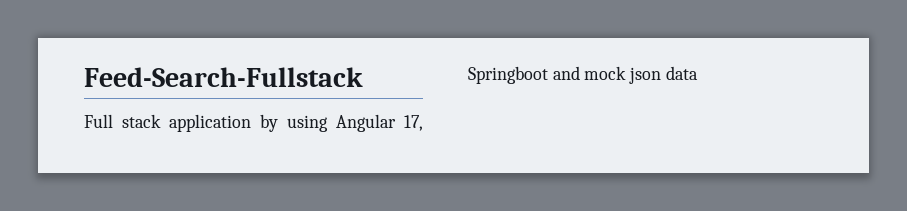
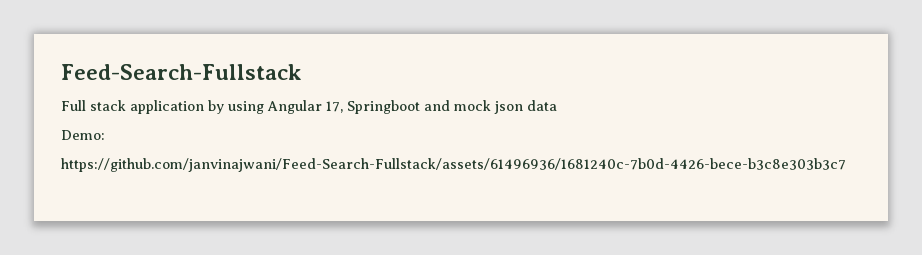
(698, 73) none -> [61,130,105,140] [61,158,846,172] // Demo: // https://github.com/janvinajwani/Feed-Search-Fullstack/assets/61496936/1681240c-7b0d-4426-bece-b3c8e303b3c7

